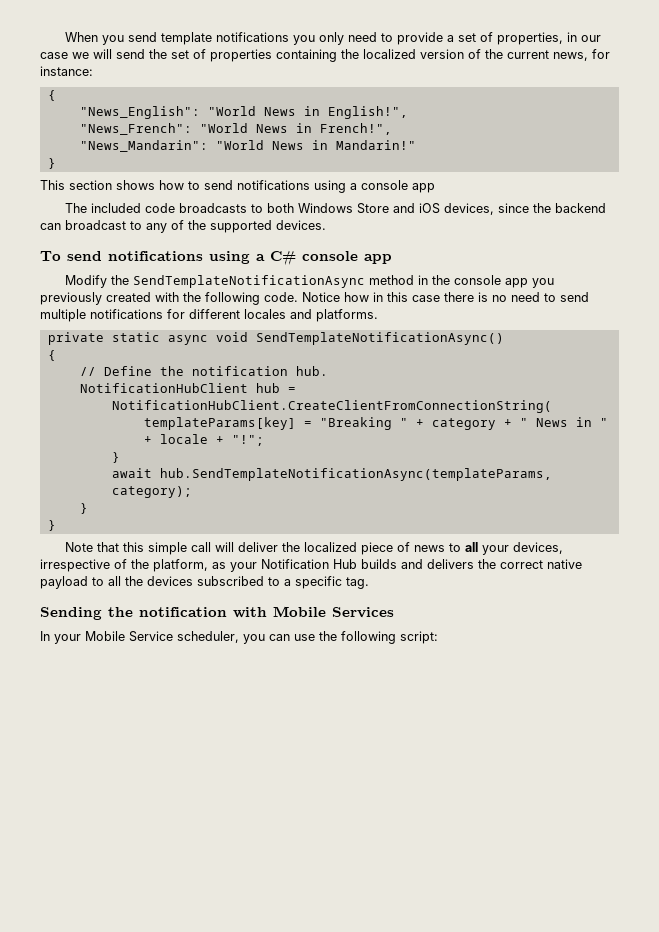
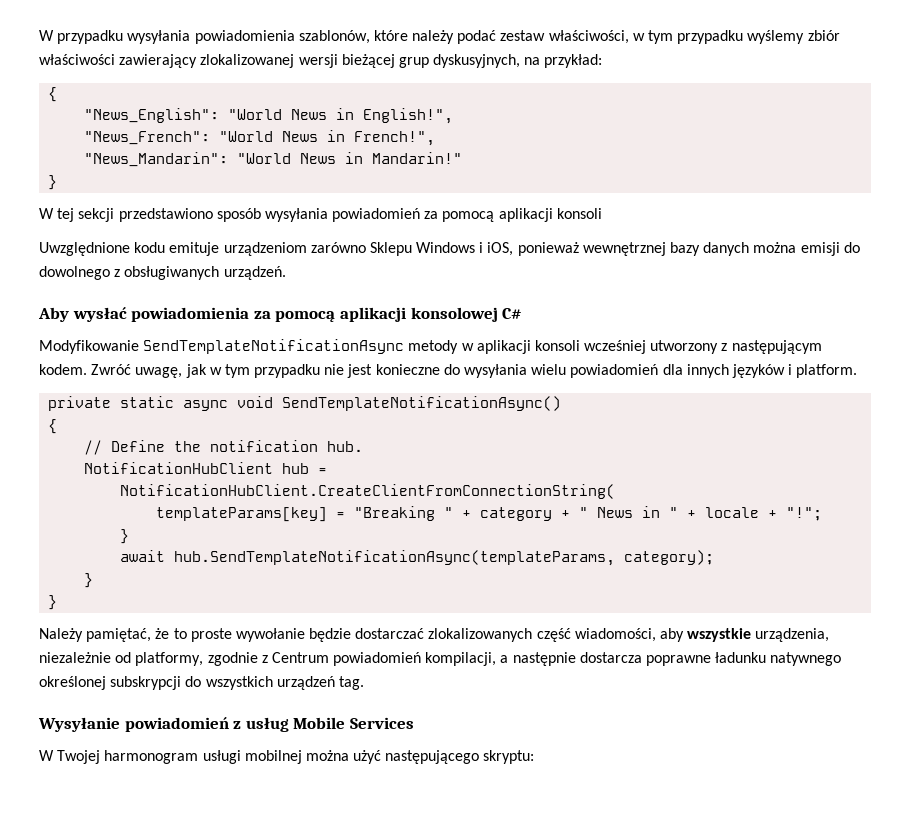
[64,32,601,45] [40,49,610,62] [40,66,93,76] When you send template notifications you only need to provide a set of properties, in our case we will send the set of properties containing the localized version of the current news, for instance: -> [39,30,840,44] [39,54,603,68] W przypadku wysyłania powiadomienia szablonów, które należy podać zestaw właściwości, w tym przypadku wyślemy zbiór właściwości zawierający zlokalizowanej wersji bieżącej grup dyskusyjnych, na przykład:
[40,180,435,193] [64,203,606,215] [40,220,326,233] [40,250,392,266] [64,275,554,288] [40,292,589,305] [40,309,378,322] This section shows how to send notifications using a console app // The included code broadcasts to both Windows Store and iOS devices, since the backend can broadcast to any of the supported devices. // To send notifications using a C# console app // Modify the SendTemplateNotificationAsync method in the console app you previously created with the following code. Notice how in this case there is no need to send multiple notifications for different locales and platforms. -> [39,208,602,222] [39,242,860,256] [39,266,286,280] [38,307,523,322] [39,339,822,354] [39,364,858,378] W tej sekcji przedstawiono sposób wysyłania powiadomień za pomocą aplikacji konsoli // Uwzględnione kodu emituje urządzeniom zarówno Sklepu Windows i iOS, ponieważ wewnętrznej bazy danych można emisji do dowolnego z obsługiwanych urządzeń. // Aby wysłać powiadomienia za pomocą aplikacji konsolowej C# // Modyfikowanie SendTemplateNotificationAsync metody w aplikacji konsoli wcześniej utworzony z następującym kodem. Zwróć uwagę, jak w tym przypadku nie jest konieczne do wysyłania wielu powiadomień dla innych języków i platform.
[64,542,563,555] [40,559,582,572] [40,576,369,589] [40,606,394,620] [40,631,438,644] Note that this simple call will deliver the localized piece of news to all your devices, irrespective of the platform, as your Notification Hub builds and delivers the correct native payload to all the devices subscribed to a specific tag. // Sending the notification with Mobile Services // In your Mobile Service scheduler, you can use the following script: -> [39,628,830,642] [39,652,842,666] [39,676,364,690] [38,717,414,732] [39,750,535,764] Należy pamiętać, że to proste wywołanie będzie dostarczać zlokalizowanych część wiadomości, aby wszystkie urządzenia, niezależnie od platformy, zgodnie z Centrum powiadomień kompilacji, a następnie dostarcza poprawne ładunku natywnego określonej subskrypcji do wszystkich urządzeń tag. // Wysyłanie powiadomień z usług Mobile Services // W Twojej harmonogram usługi mobilnej można użyć następującego skryptu:

